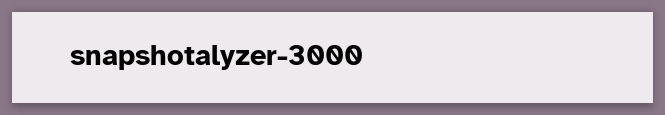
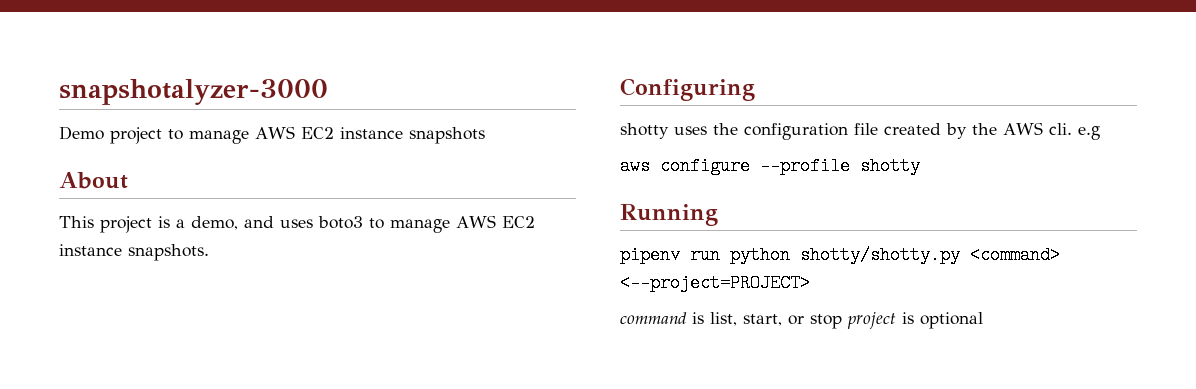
(363, 57) none -> [59,126,485,144] [59,172,128,189] [59,215,535,233] [59,244,209,261] [620,78,755,101] [620,122,1100,140] [620,157,920,175] [620,204,718,226] [620,246,1060,264] [620,274,810,292] [620,312,983,329] // Demo project to manage AWS EC2 instance snapshots // About // This project is a demo, and uses boto3 to manage AWS EC2 instance snapshots. // Configuring // shotty uses the configuration file created by the AWS cli. e.g // aws configure --profile shotty // Running // pipenv run python shotty/shotty.py <command> <--project=PROJECT> // command is list, start, or stop project is optional

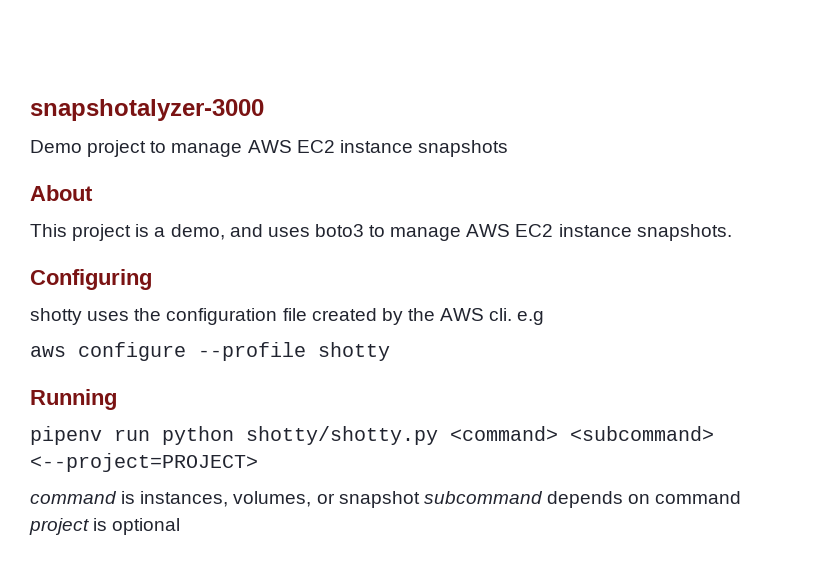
(1060, 255) none -> [570,426,714,441] <subcommand>
[710,312,842,329] list, start, or stop -> [140,491,742,508] instances, volumes, or snapshot subcommand depends on command

